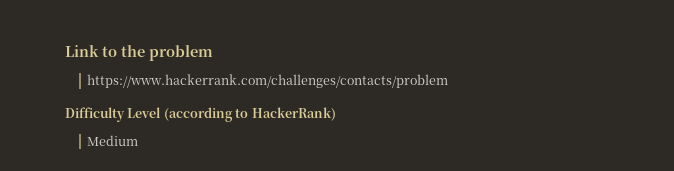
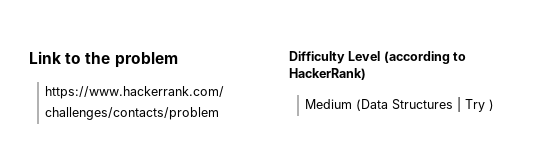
(139, 140) none -> [356,97,495,112] (Data Structures | Try )

